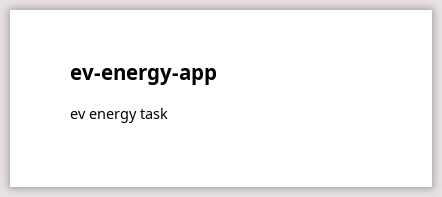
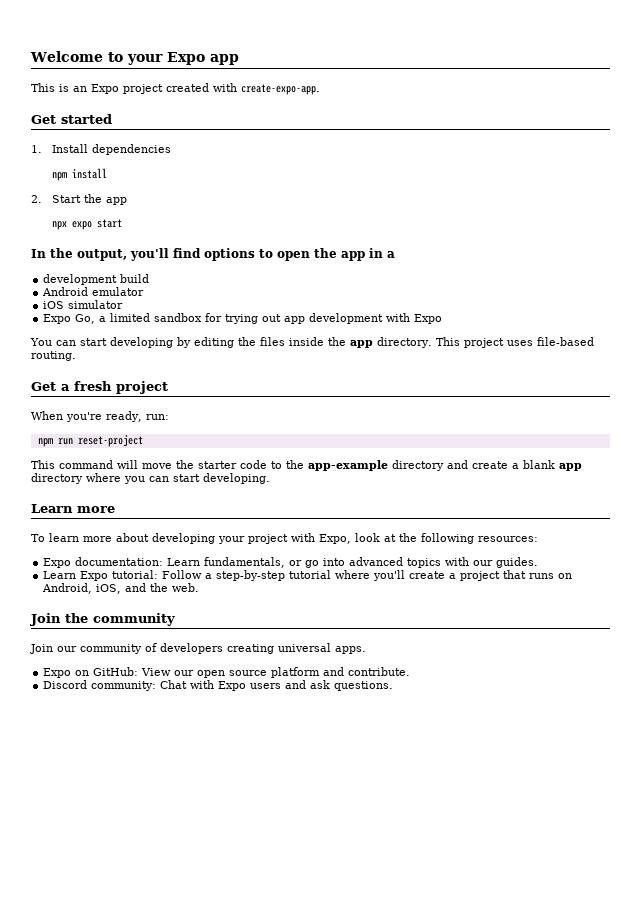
[70,68,217,85] [70,108,168,123] ev-energy-app // ev energy task -> [30,51,239,65] [31,83,320,95] [31,114,112,124] [31,144,171,155] [51,168,107,181] [31,194,127,205] [51,219,122,230] [31,248,395,261] [43,274,150,285] [42,287,145,296] [43,300,124,309] [43,313,443,324] [30,337,594,348] [31,351,76,361] [31,381,168,394] [31,411,169,422] [37,435,143,447] [31,460,582,471] [31,473,270,484] [31,504,115,513] [31,533,538,544] [43,557,539,568] [43,570,573,581] [42,583,200,594] [30,613,175,626] [30,643,366,654] [43,667,411,678] [43,680,394,691] Welcome to your Expo app // This is an Expo project created with create-expo-app. // Get started // 1. Install dependencies // npm install // 2. Start the app // npx expo start // In the output, you'll find options to open the app in a // development build // Android emulator // iOS simulator // Expo Go, a limited sandbox for trying out app development with Expo // You can start developing by editing the files inside the app directory. This project uses file-based routing. // Get a fresh project // When you're ready, run: // npm run reset-project // This command will move the starter code to the app-example directory and create a blank app directory where you can start developing. // Learn more // To learn more about developing your project with Expo, look at the following resources: // Expo documentation: Learn fundamentals, or go into advanced topics with our guides. // Learn Expo tutorial: Follow a step-by-step tutorial where you'll create a project that runs on Android, iOS, and the web. // Join the community // Join our community of developers creating universal apps. // Expo on GitHub: View our open source platform and contribute. // Discord community: Chat with Expo users and ask questions.

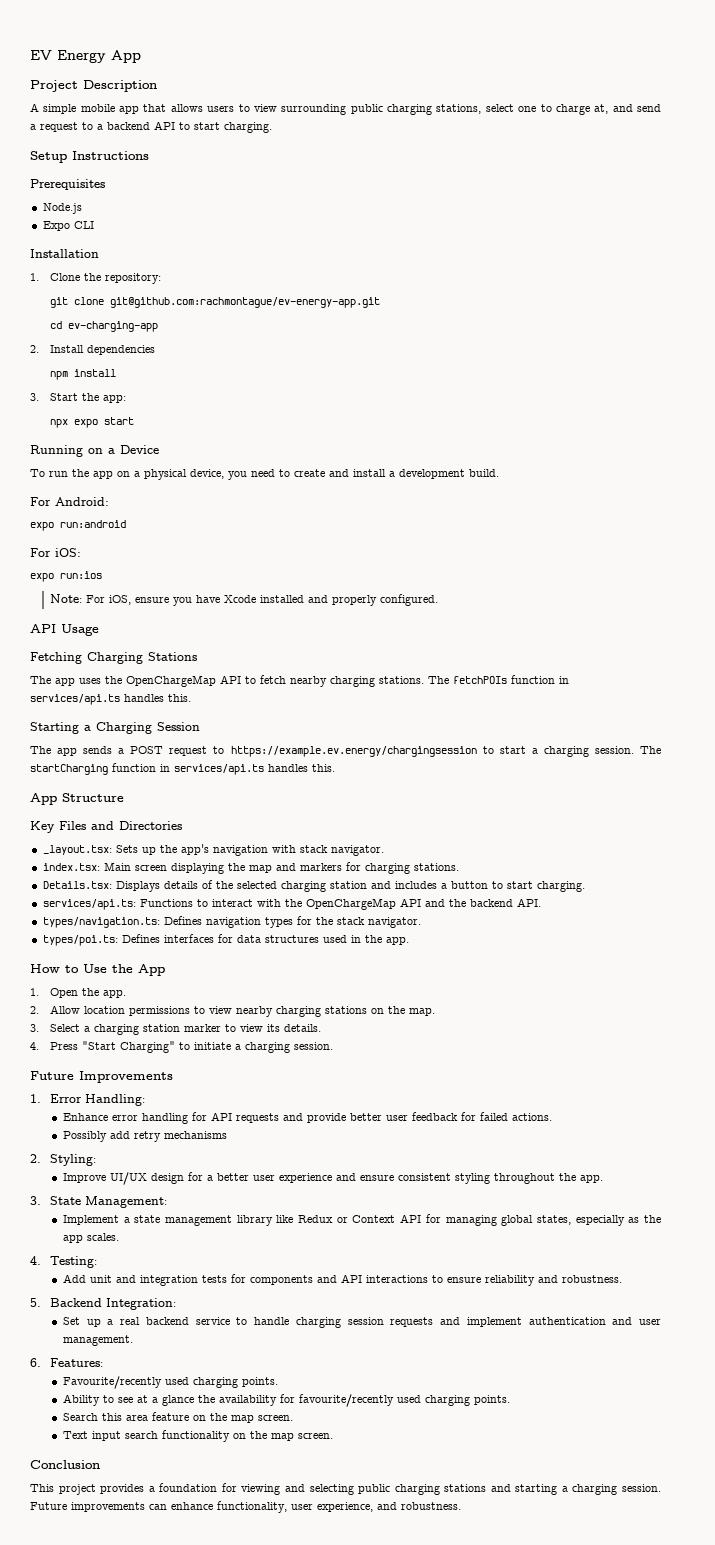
[30,51,239,65] [31,83,320,95] [31,114,112,124] [31,145,42,153] Welcome to your Expo app // This is an Expo project created with create-expo-app. // Get started // 1. -> [30,50,141,63] [30,80,157,92] [30,103,661,115] [30,121,272,133] [30,151,149,163] [30,179,105,190] [42,203,82,214] [42,221,94,231] [30,249,99,258] [30,273,162,284] [50,297,381,308] [50,321,159,332] [30,345,39,353] EV Energy App // Project Description // A simple mobile app that allows users to view surrounding public charging stations, select one to charge at, and send a request to a backend API to start charging. // Setup Instructions // Prerequisites // Node.js // Expo CLI // Installation // 1. Clone the repository: // git clone git@github.com:rachmontague/ev-energy-app.git // cd ev-charging-app // 2.
[31,195,42,203] 2. -> [30,393,39,401] 3.
[105,197,127,205] app -> [103,395,127,403] app:
[31,248,395,261] [43,274,150,285] [42,287,145,296] [43,300,124,309] [43,313,443,324] [30,337,594,348] [31,351,76,361] [31,381,168,394] [31,411,169,422] [37,435,143,447] [31,460,582,471] [31,473,270,484] [31,504,115,513] [31,533,538,544] [43,557,539,568] [43,570,573,581] [42,583,200,594] [30,613,175,626] [30,643,366,654] [43,667,411,678] [43,680,394,691] In the output, you'll find options to open the app in a // development build // Android emulator // iOS simulator // Expo Go, a limited sandbox for trying out app development with Expo // You can start developing by editing the files inside the app directory. This project uses file-based routing. // Get a fresh project // When you're ready, run: // npm run reset-project // This command will move the starter code to the app-example directory and create a blank app directory where you can start developing. // Learn more // To learn more about developing your project with Expo, look at the following resources: // Expo documentation: Learn fundamentals, or go into advanced topics with our guides. // Learn Expo tutorial: Follow a step-by-step tutorial where you'll create a project that runs on Android, iOS, and the web. // Join the community // Join our community of developers creating universal apps. // Expo on GitHub: View our open source platform and contribute. // Discord community: Chat with Expo users and ask questions. -> [30,445,159,457] [30,469,499,480] [30,497,109,506] [30,520,126,531] [30,548,81,557] [30,571,102,582] [50,594,439,606] [30,624,99,636] [30,652,197,664] [30,675,569,687] [30,694,191,705] [30,722,200,734] [30,746,662,757] [30,763,335,775] [30,793,124,805] [30,821,182,833] [42,844,384,856] [42,862,459,874] [42,880,585,892] [42,898,541,910] [42,916,421,928] [42,934,409,946] [30,964,165,976] [30,988,127,998] [30,1005,436,1017] [30,1024,322,1035] [30,1041,334,1053] [30,1071,173,1083] [30,1094,146,1106] [62,1112,552,1124] [62,1131,227,1142] [30,1154,97,1166] [62,1172,603,1185] [30,1196,168,1208] [62,1214,662,1226] [62,1233,119,1243] [30,1256,98,1268] [62,1274,622,1286] [30,1298,177,1310] [62,1317,661,1328] [62,1335,133,1346] [30,1358,104,1367] [62,1376,278,1389] [62,1394,510,1407] [62,1412,293,1423] [62,1430,333,1442] [30,1460,100,1469] [30,1483,661,1495] [30,1501,461,1513] Running on a Device // To run the app on a physical device, you need to create and install a development build. // For Android: // expo run:android // For iOS: // expo run:ios // Note: For iOS, ensure you have Xcode installed and properly configured. // API Usage // Fetching Charging Stations // The app uses the OpenChargeMap API to fetch nearby charging stations. The fetchPOIs function in services/api.ts handles this. // Starting a Charging Session // The app sends a POST request to https://example.ev.energy/chargingsession to start a charging session. The startCharging function in services/api.ts handles this. // App Structure // Key Files and Directories // _layout.tsx: Sets up the app's navigation with stack navigator. // index.tsx: Main screen displaying the map and markers for charging stations. // Details.tsx: Displays details of the selected charging station and includes a button to start charging. // services/api.ts: Functions to interact with the OpenChargeMap API and the backend API. // types/navigation.ts: Defines navigation types for the stack navigator. // types/poi.ts: Defines interfaces for data structures used in the app. // How to Use the App // 1. Open the app. // 2. Allow location permissions to view nearby charging stations on the map. // 3. Select a charging station marker to view its details. // 4. Press "Start Charging" to initiate a charging session. // Future Improvements // 1. Error Handling: // Enhance error handling for API requests and provide better user feedback for failed actions. // Possibly add retry mechanisms // 2. Styling: // Improve UI/UX design for a better user experience and ensure consistent styling throughout the app. // 3. State Management: // Implement a state management library like Redux or Context API for managing global states, especially as the app scales. // 4. Testing: // Add unit and integration tests for components and API interactions to ensure reliability and robustness. // 5. Backend Integration: // Set up a real backend service to handle charging session requests and implement authentication and user management. // 6. Features: // Favourite/recently used charging points. // Ability to see at a glance the availability for favourite/recently used charging points. // Search this area feature on the map screen. // Text input search functionality on the map screen. // Conclusion // This project provides a foundation for viewing and selecting public charging stations and starting a charging session. Future improvements can enhance functionality, user experience, and robustness.

